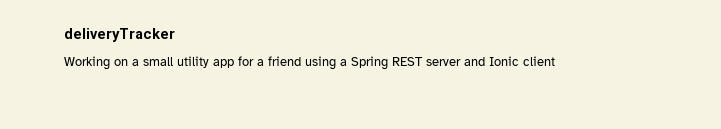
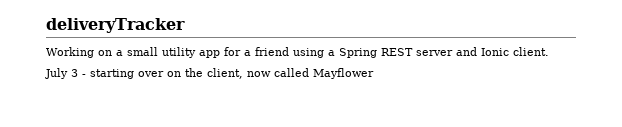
[523,56,555,66] client -> [513,47,549,56] [45,68,374,79] client. // July 3 - starting over on the client, now called Mayflower

